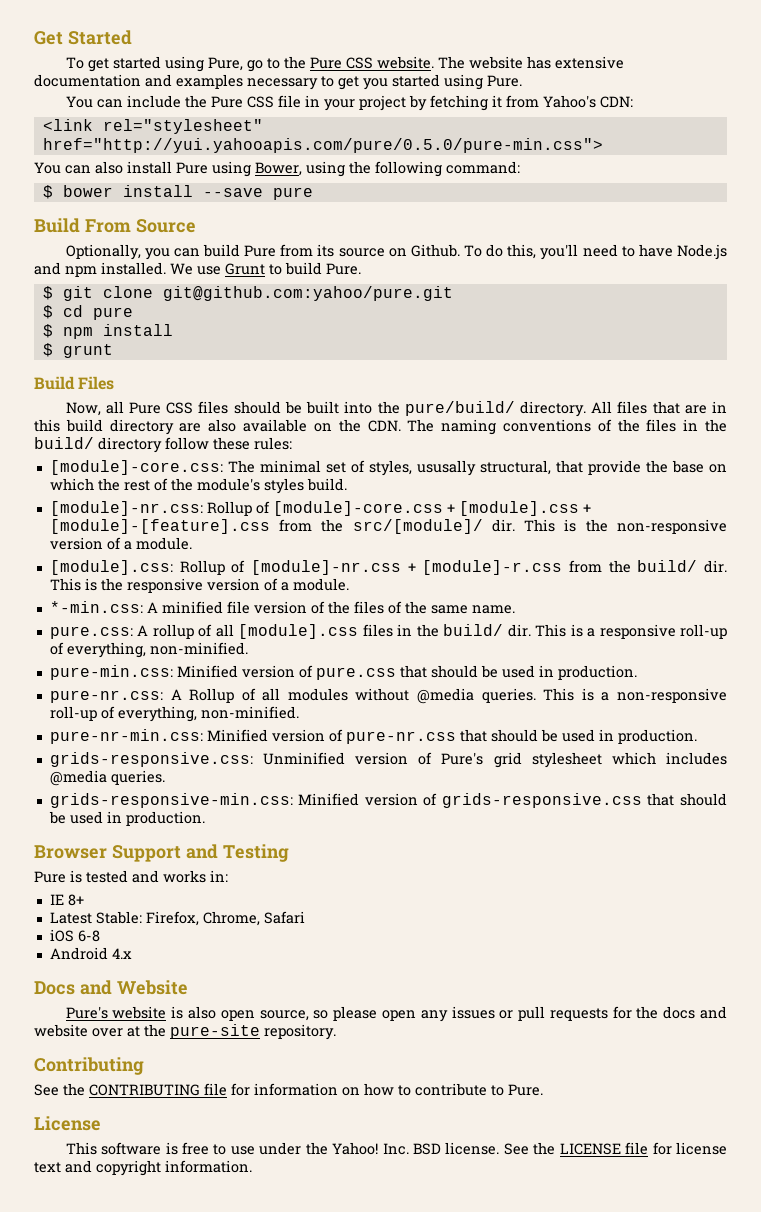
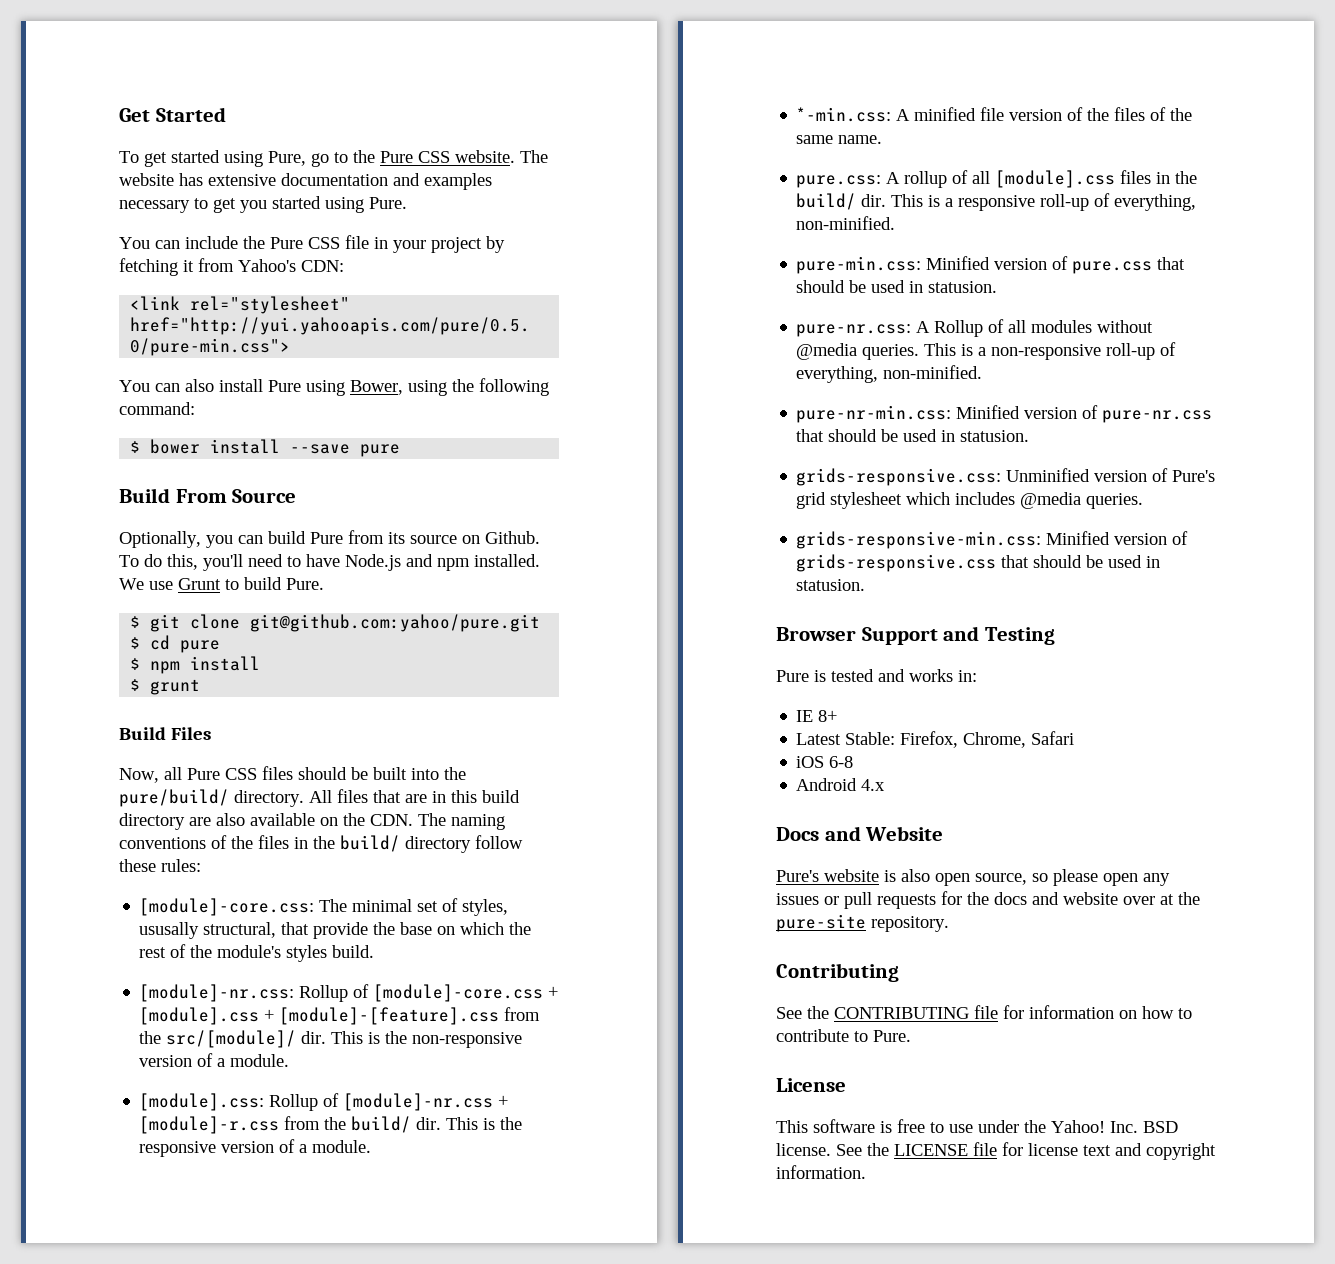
[557,665,637,680] production. -> [928,281,998,293] statusion.
[617,729,697,744] production. -> [960,430,1030,442] statusion.
[125,811,205,826] production. -> [796,579,866,591] statusion.

